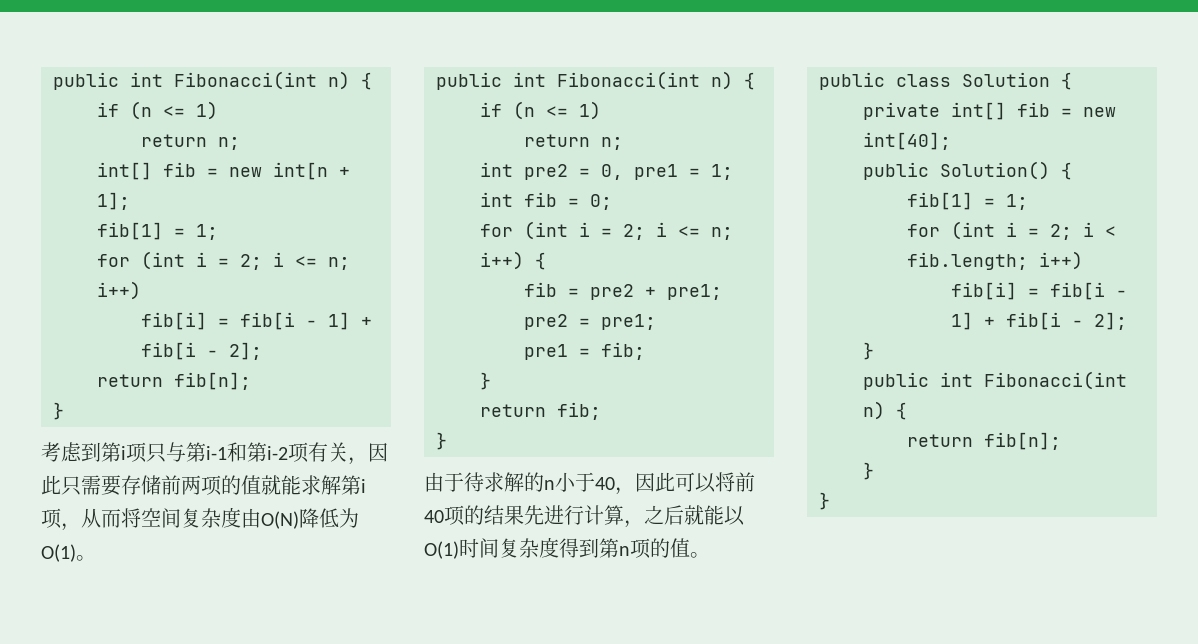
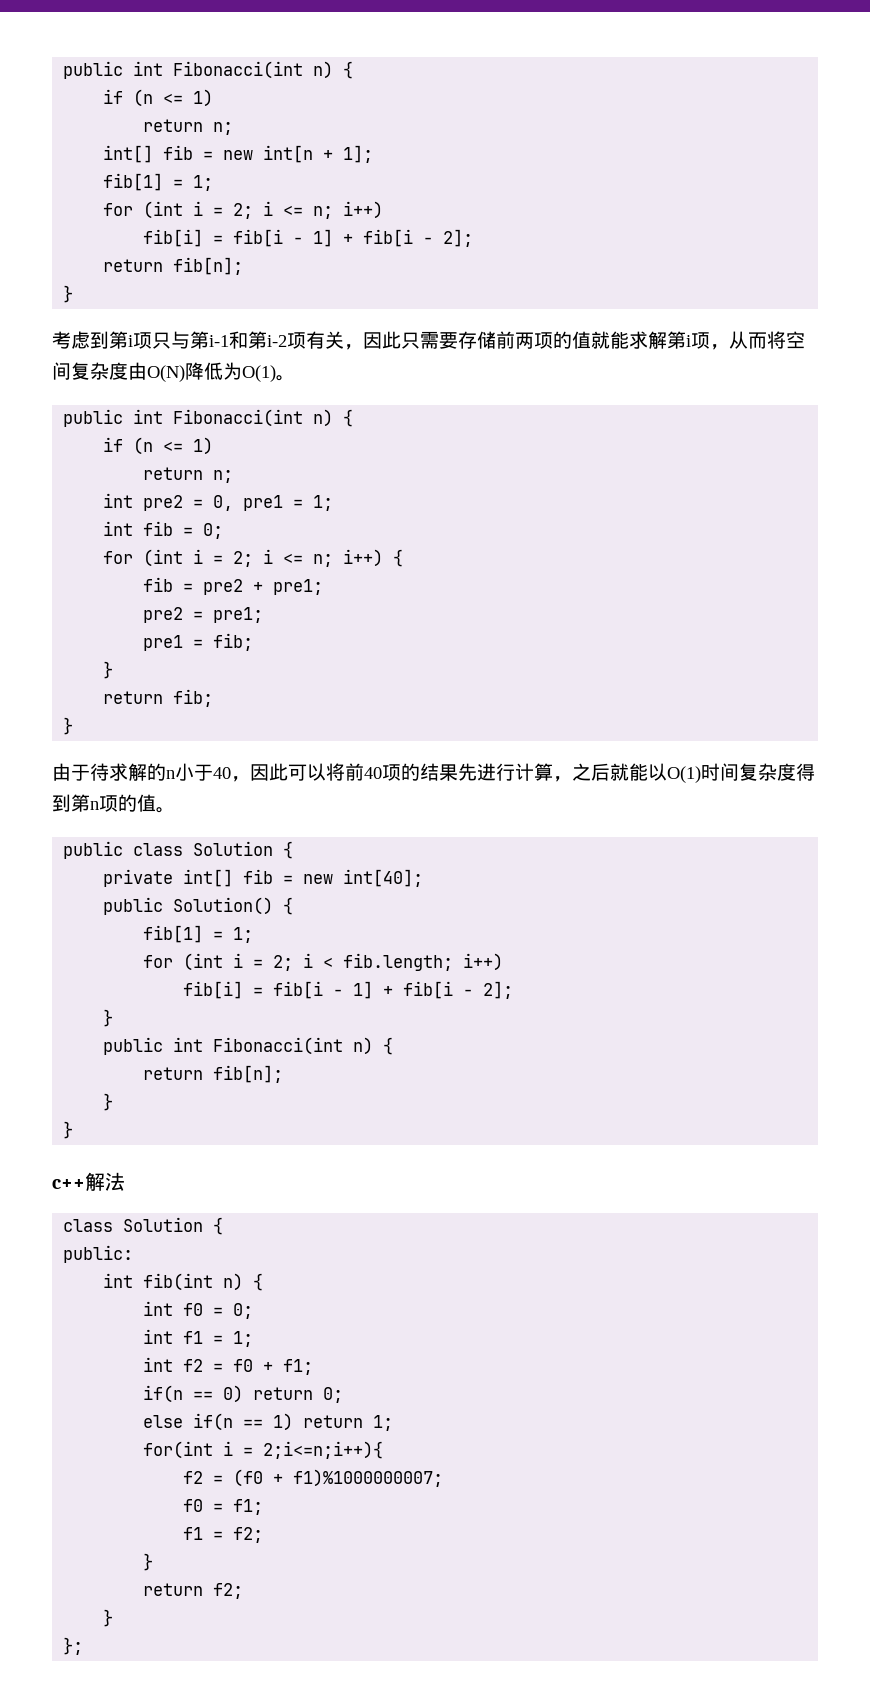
(830, 501) none -> [52,1172,125,1191] [63,1217,224,1235] [63,1245,134,1263] [103,1273,264,1291] [143,1301,254,1319] [143,1329,254,1347] [143,1357,314,1375] [143,1385,344,1403] [143,1413,394,1431] [143,1441,384,1459] [183,1469,444,1487] [183,1499,264,1515] [183,1527,264,1543] [143,1553,154,1571] [143,1583,244,1599] [103,1609,114,1627] [63,1637,84,1655] // c++解法 // class Solution { // public: // int fib(int n) { // int f0 = 0; // int f1 = 1; // int f2 = f0 + f1; // if(n == 0) return 0; // else if(n == 1) return 1; // for(int i = 2;i<=n;i++){ // f2 = (f0 + f1)%1000000007; // f0 = f1; // f1 = f2; // } // return f2; // } // };

